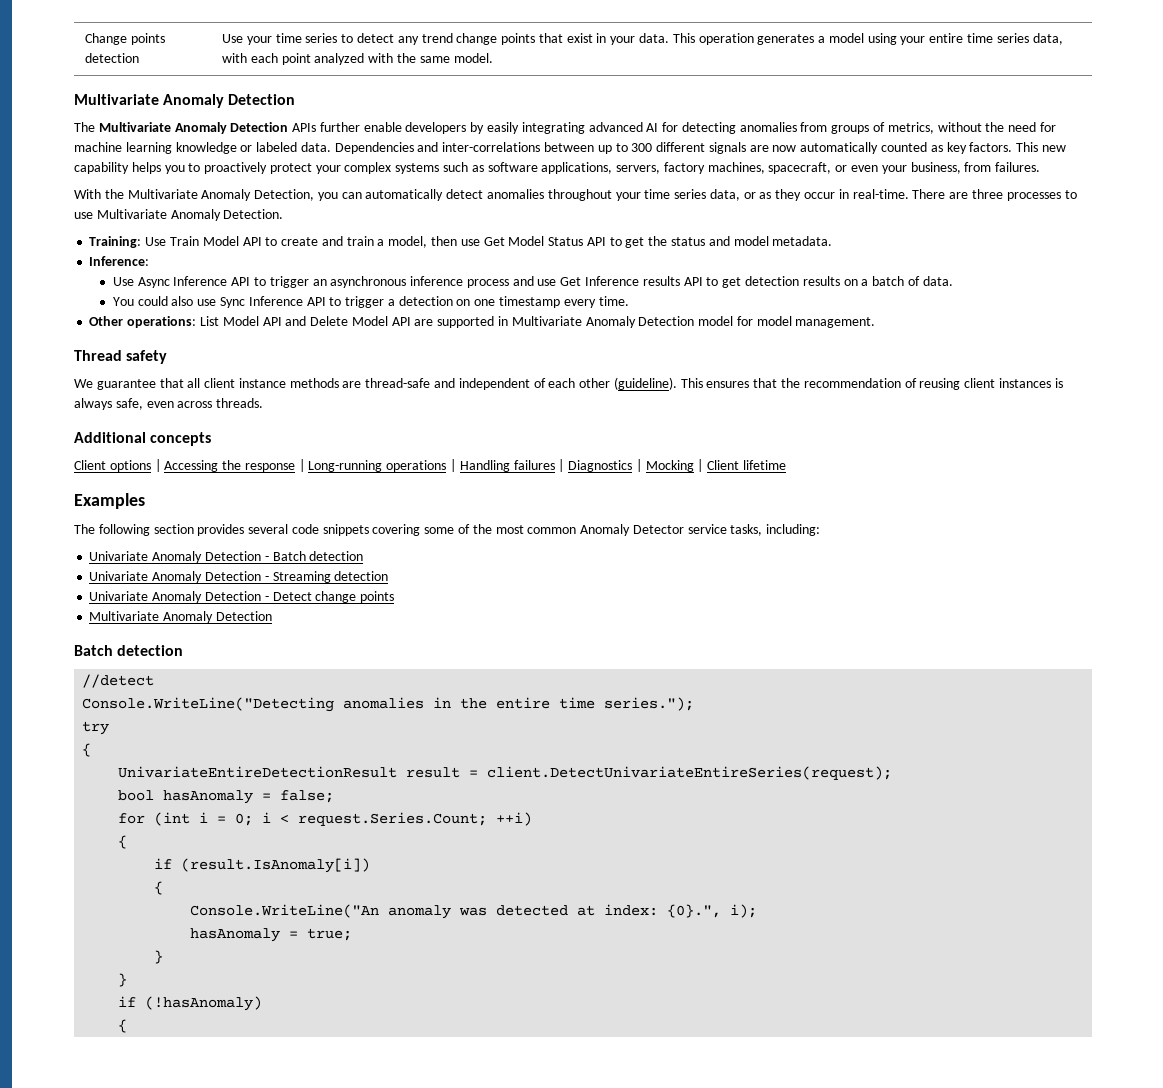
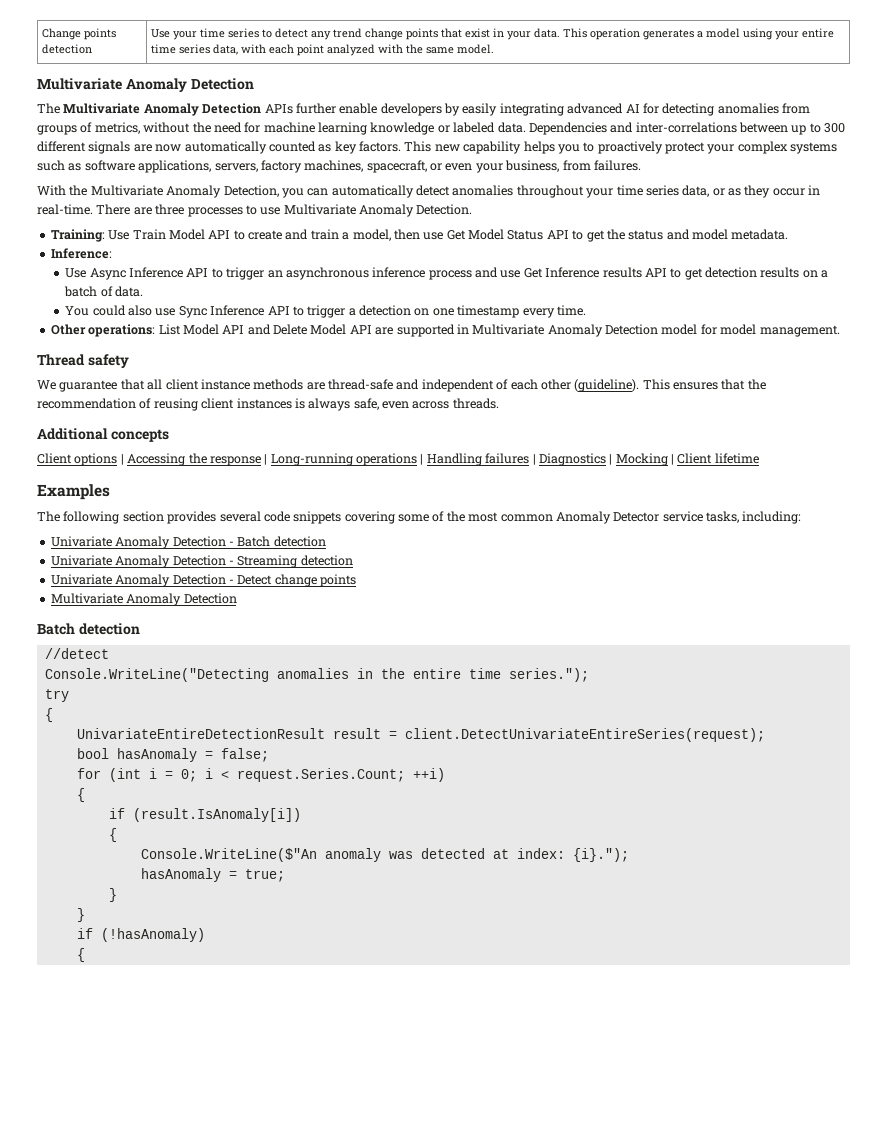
[190,904,380,918] Console.WriteLine("An -> [140,848,317,862] Console.WriteLine($"An
[667,904,758,918] {0}.", i); -> [572,848,629,862] {i}.");

